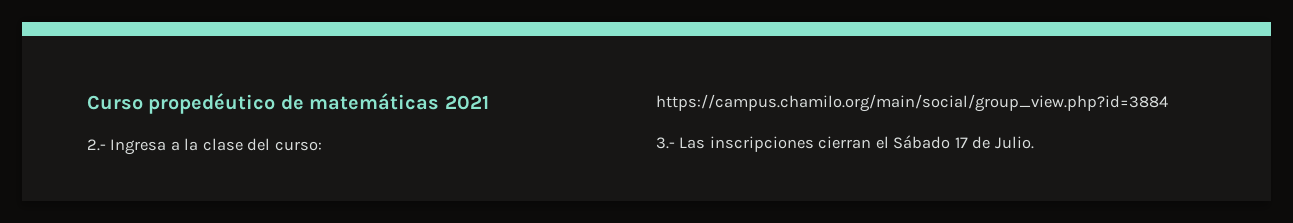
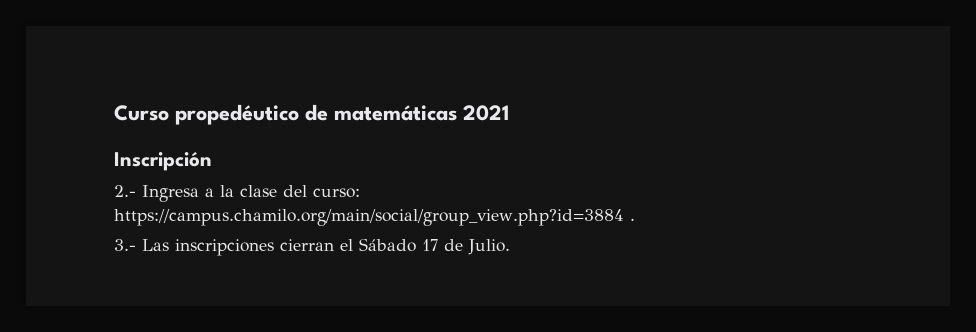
(489, 102) none -> [114,151,212,171] // Inscripción
(1168, 103) none -> [629,218,635,221] .

